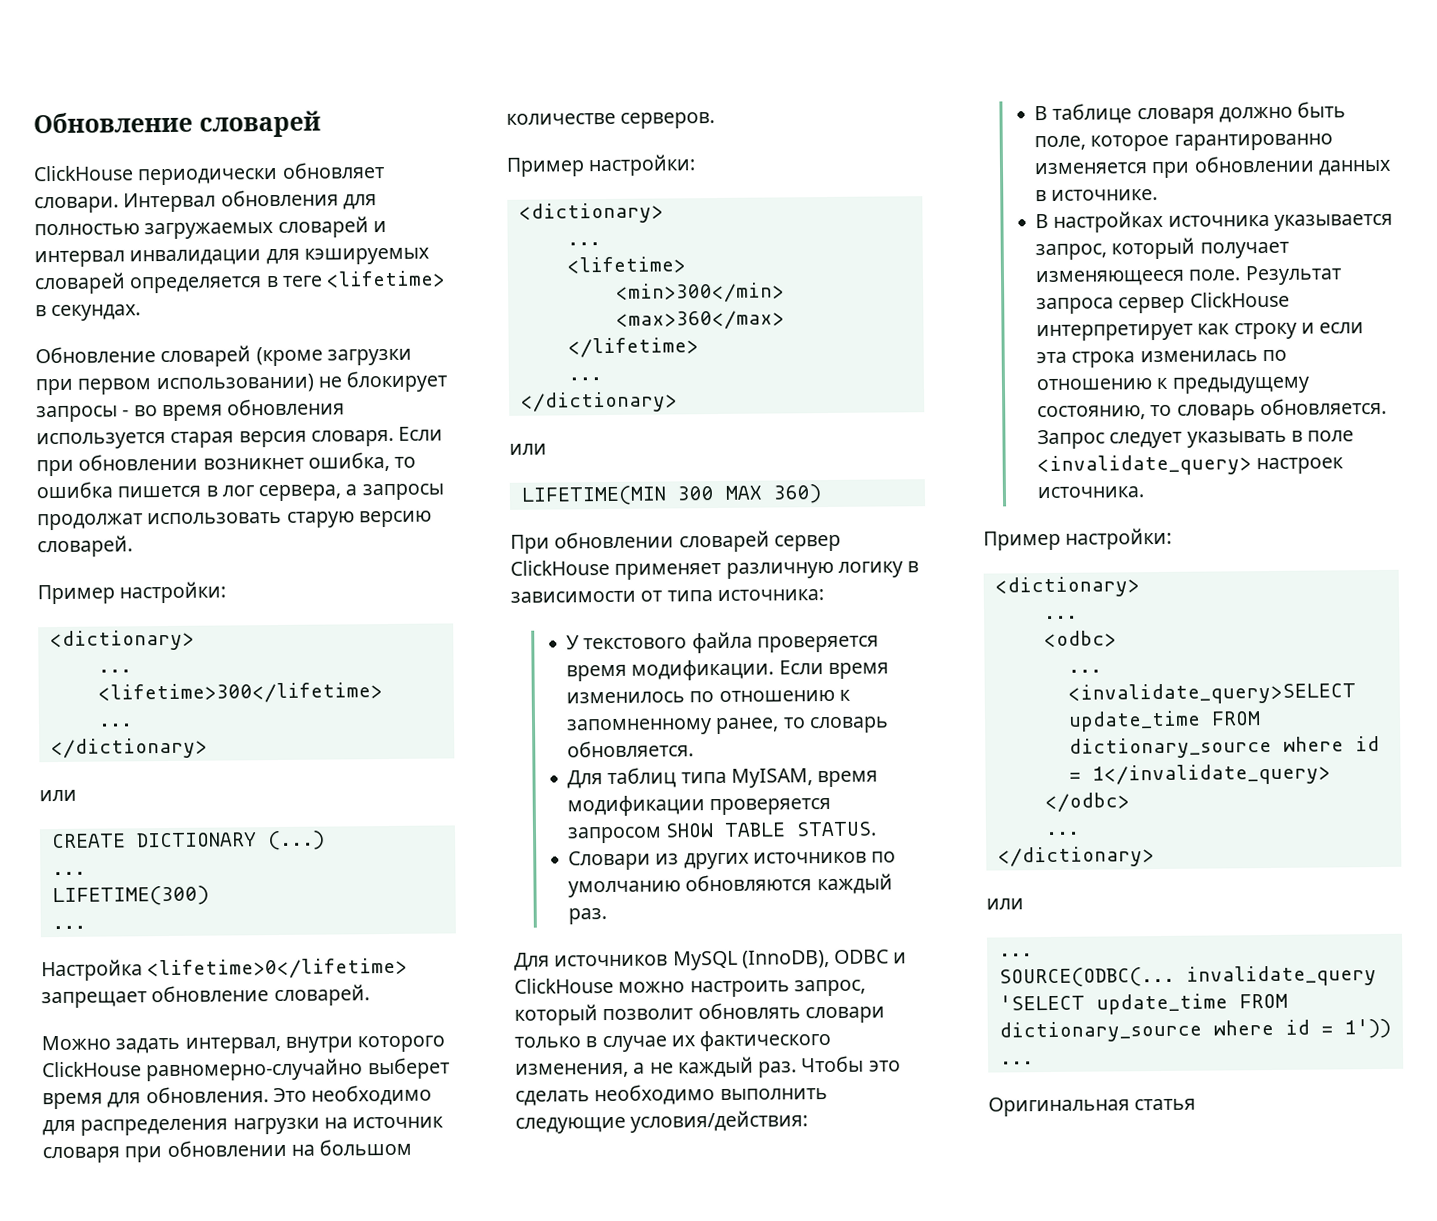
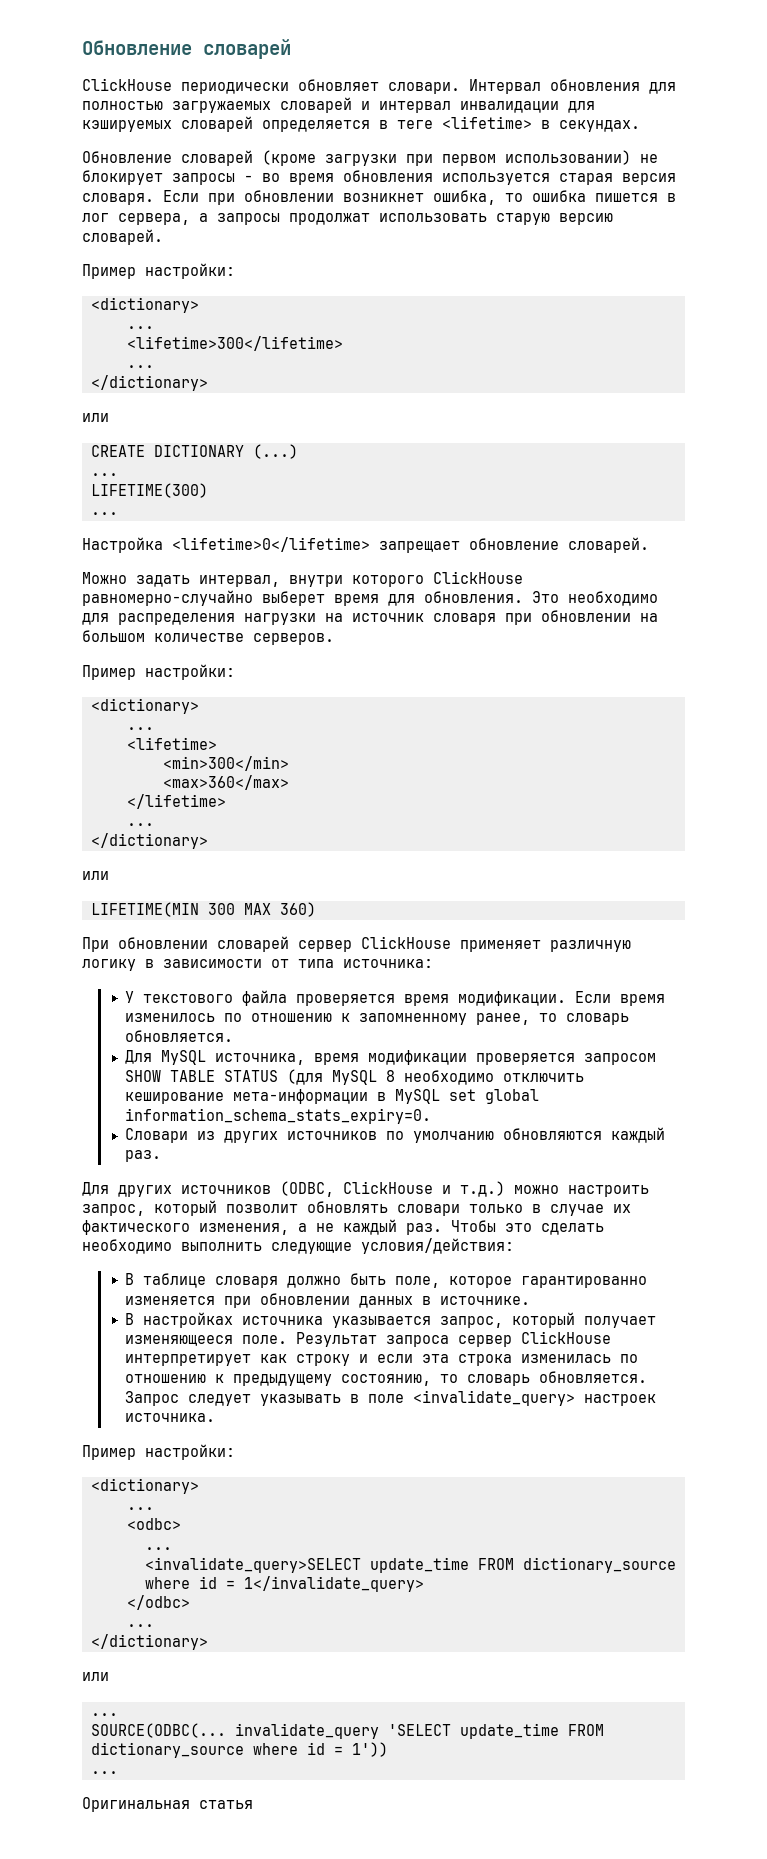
[607,767,813,789] таблиц типа MyISAM, -> [161,1050,306,1065] MySQL источника,
[796,821,878,837] STATUS. -> [224,1069,585,1085] [125,1089,540,1104] [125,1108,432,1124] STATUS (для MySQL 8 необходимо отключить кеширование мета-информации в MySQL set global information_schema_stats_expiry=0.
[554,949,908,971] [514,977,614,994] источников MySQL (InnoDB), ODBC и ClickHouse -> [118,1181,505,1197] других источников (ODBC, ClickHouse и т.д.)

